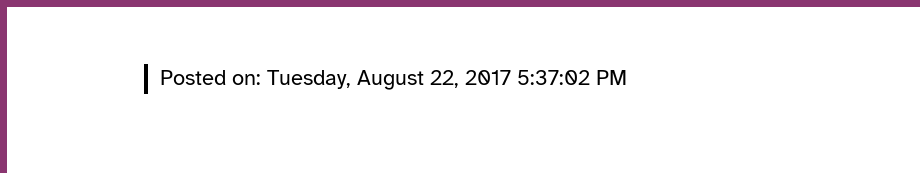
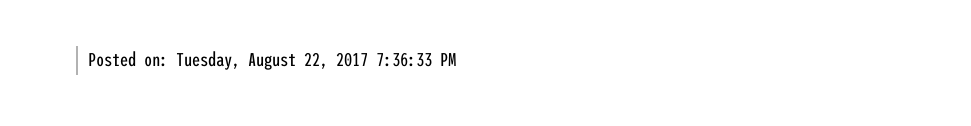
[516,70,590,85] 5:37:02 -> [376,52,433,67] 7:36:33

